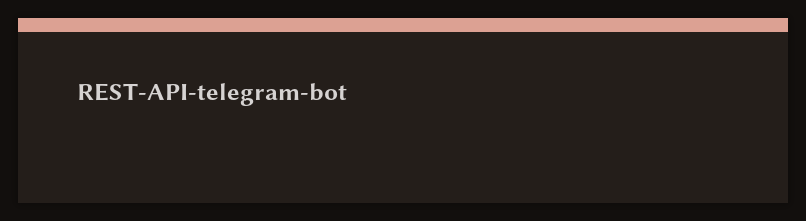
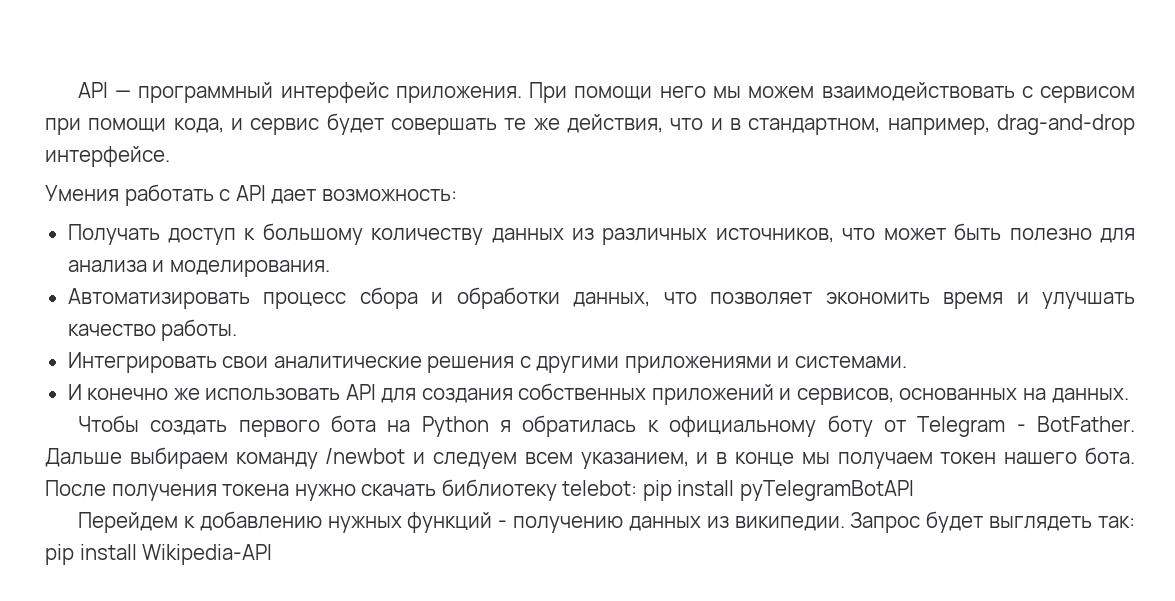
[77,83,347,106] REST-API-telegram-bot -> [77,82,1136,103] [45,113,1136,135] [45,146,170,167] [45,184,457,206] [67,223,1136,245] [67,260,330,277] [67,287,1135,309] [67,319,238,341] [67,352,907,373] [67,383,1129,405] [77,415,1135,437] [45,447,1135,469] [45,479,914,501] [77,511,1136,533] [45,544,273,565] API — программный интерфейс приложения. При помощи него мы можем взаимодействовать с сервисом при помощи кода, и сервис будет совершать те же действия, что и в стандартном, например, drag-and-drop интерфейсе. // Умения работать с API дает возможность: // Получать доступ к большому количеству данных из различных источников, что может быть полезно для анализа и моделирования. // Автоматизировать процесс сбора и обработки данных, что позволяет экономить время и улучшать качество работы. // Интегрировать свои аналитические решения с другими приложениями и системами. // И конечно же использовать API для создания собственных приложений и сервисов, основанных на данных. // Чтобы создать первого бота на Python я обратилась к официальному боту от Telegram - BotFather. Дальше выбираем команду /newbot и следуем всем указанием, и в конце мы получаем токен нашего бота. После получения токена нужно скачать библиотеку telebot: pip install pyTelegramBotAPI // Перейдем к добавлению нужных функций - получению данных из википедии. Запрос будет выглядеть так: pip install Wikipedia-API

